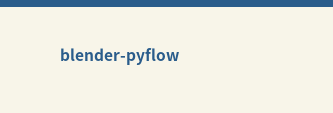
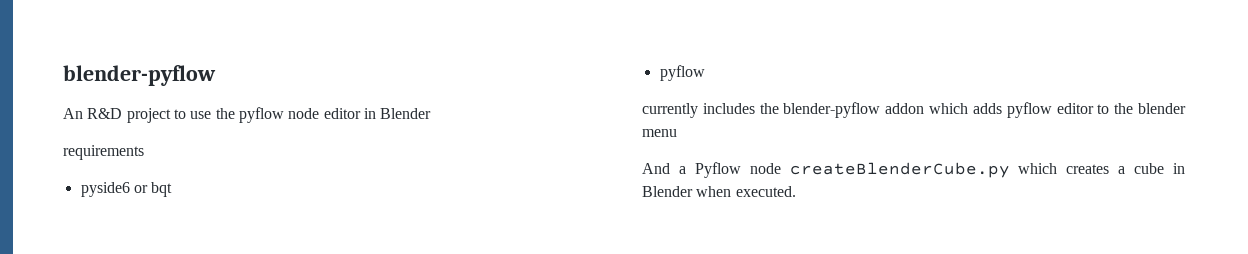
[60,48,179,65] blender-pyflow -> [63,65,216,86] [63,107,432,123] [63,145,144,160] [80,182,173,197] [659,65,705,81] [642,102,1186,118] [642,129,677,137] [642,162,1185,178] [642,186,796,197] blender-pyflow // An R&D project to use the pyflow node editor in Blender // requirements // pyside6 or bqt // pyflow // currently includes the blender-pyflow addon which adds pyflow editor to the blender menu // And a Pyflow node createBlenderCube.py which creates a cube in Blender when executed.

